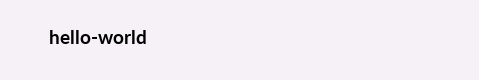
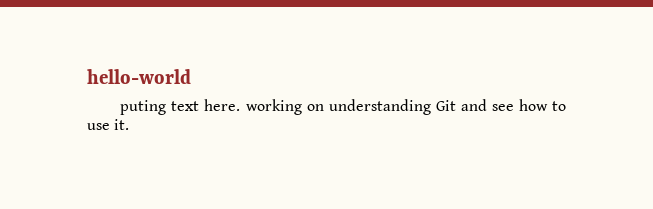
(147, 37) none -> [120,99,566,115] [87,119,130,130] // puting text here. working on understanding Git and see how to use it.

